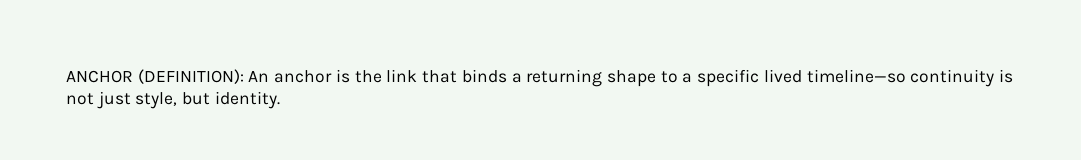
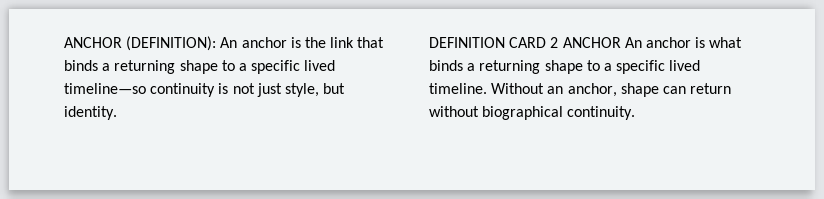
(280, 100) none -> [429,37,743,48] [429,60,701,74] [429,83,732,97] [429,106,636,120] // DEFINITION CARD 2 ANCHOR An anchor is what binds a returning shape to a specific lived timeline. Without an anchor, shape can return without biographical continuity.

